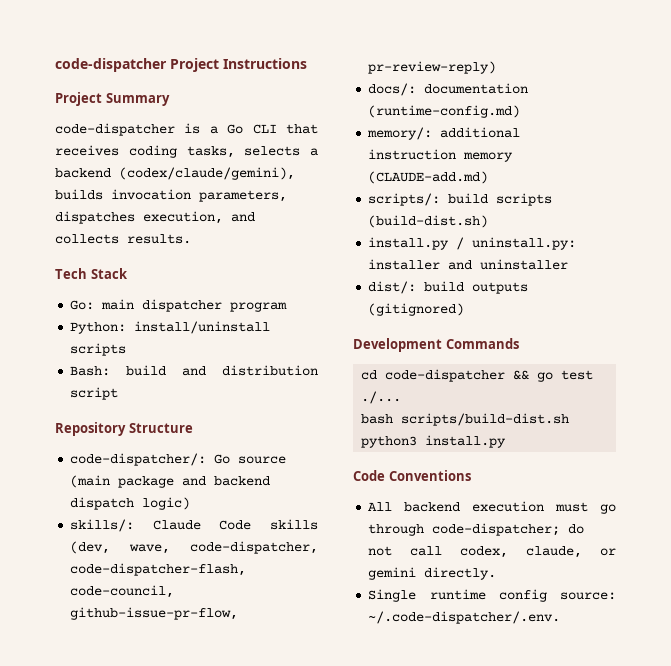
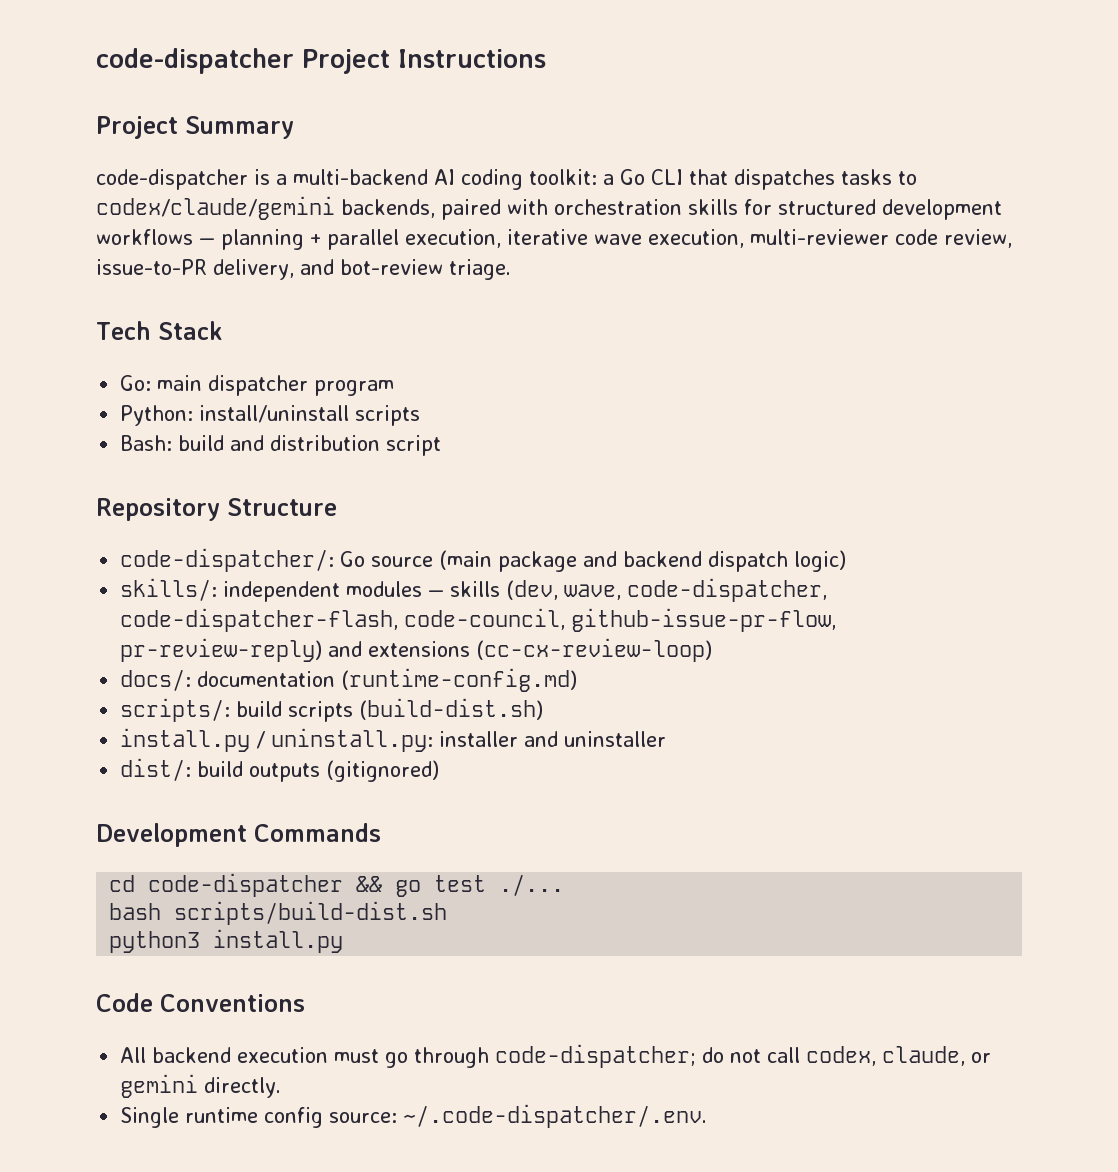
[227,124,318,134] [55,145,318,158] [55,167,295,180] [55,189,287,202] [55,211,255,224] [55,234,191,244] Go CLI that receives coding tasks, selects a backend (codex/claude/gemini), builds invocation parameters, dispatches execution, and collects results. -> [293,169,917,190] [96,196,1002,220] [96,229,1012,250] [96,259,511,280] multi-backend AI coding toolkit: a Go CLI that dispatches tasks to codex/claude/gemini backends, paired with orchestration skills for structured development workflows — planning + parallel execution, iterative wave execution, multi-reviewer code review, issue-to-PR delivery, and bot-review triage.
[152,520,252,530] Claude Code -> [223,581,445,602] independent modules —
(497, 67) none -> [328,638,713,662] and extensions (cc-cx-review-loop)
[367,127,521,140] [368,149,514,162] [368,171,489,184] // memory/: additional instruction memory (CLAUDE-add.md) -> (578, 680) none

